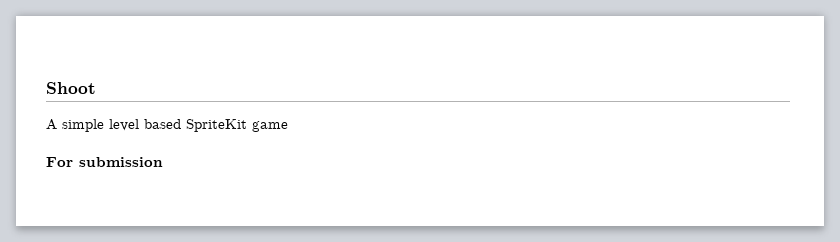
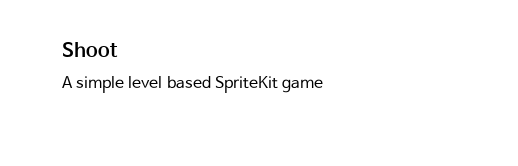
[46,157,163,167] // For submission -> (323, 86) none

